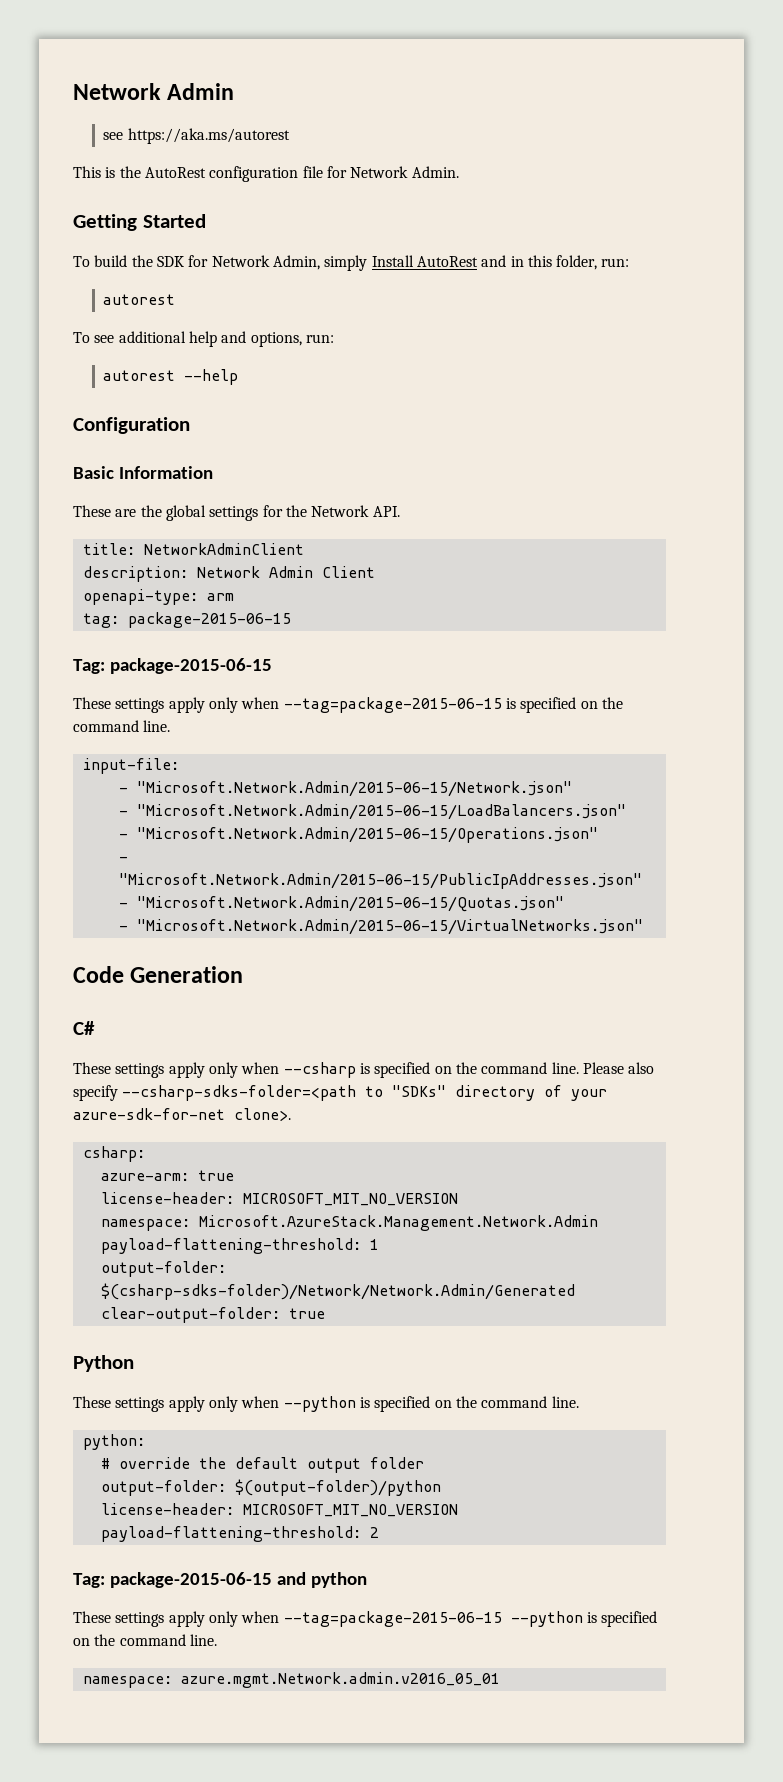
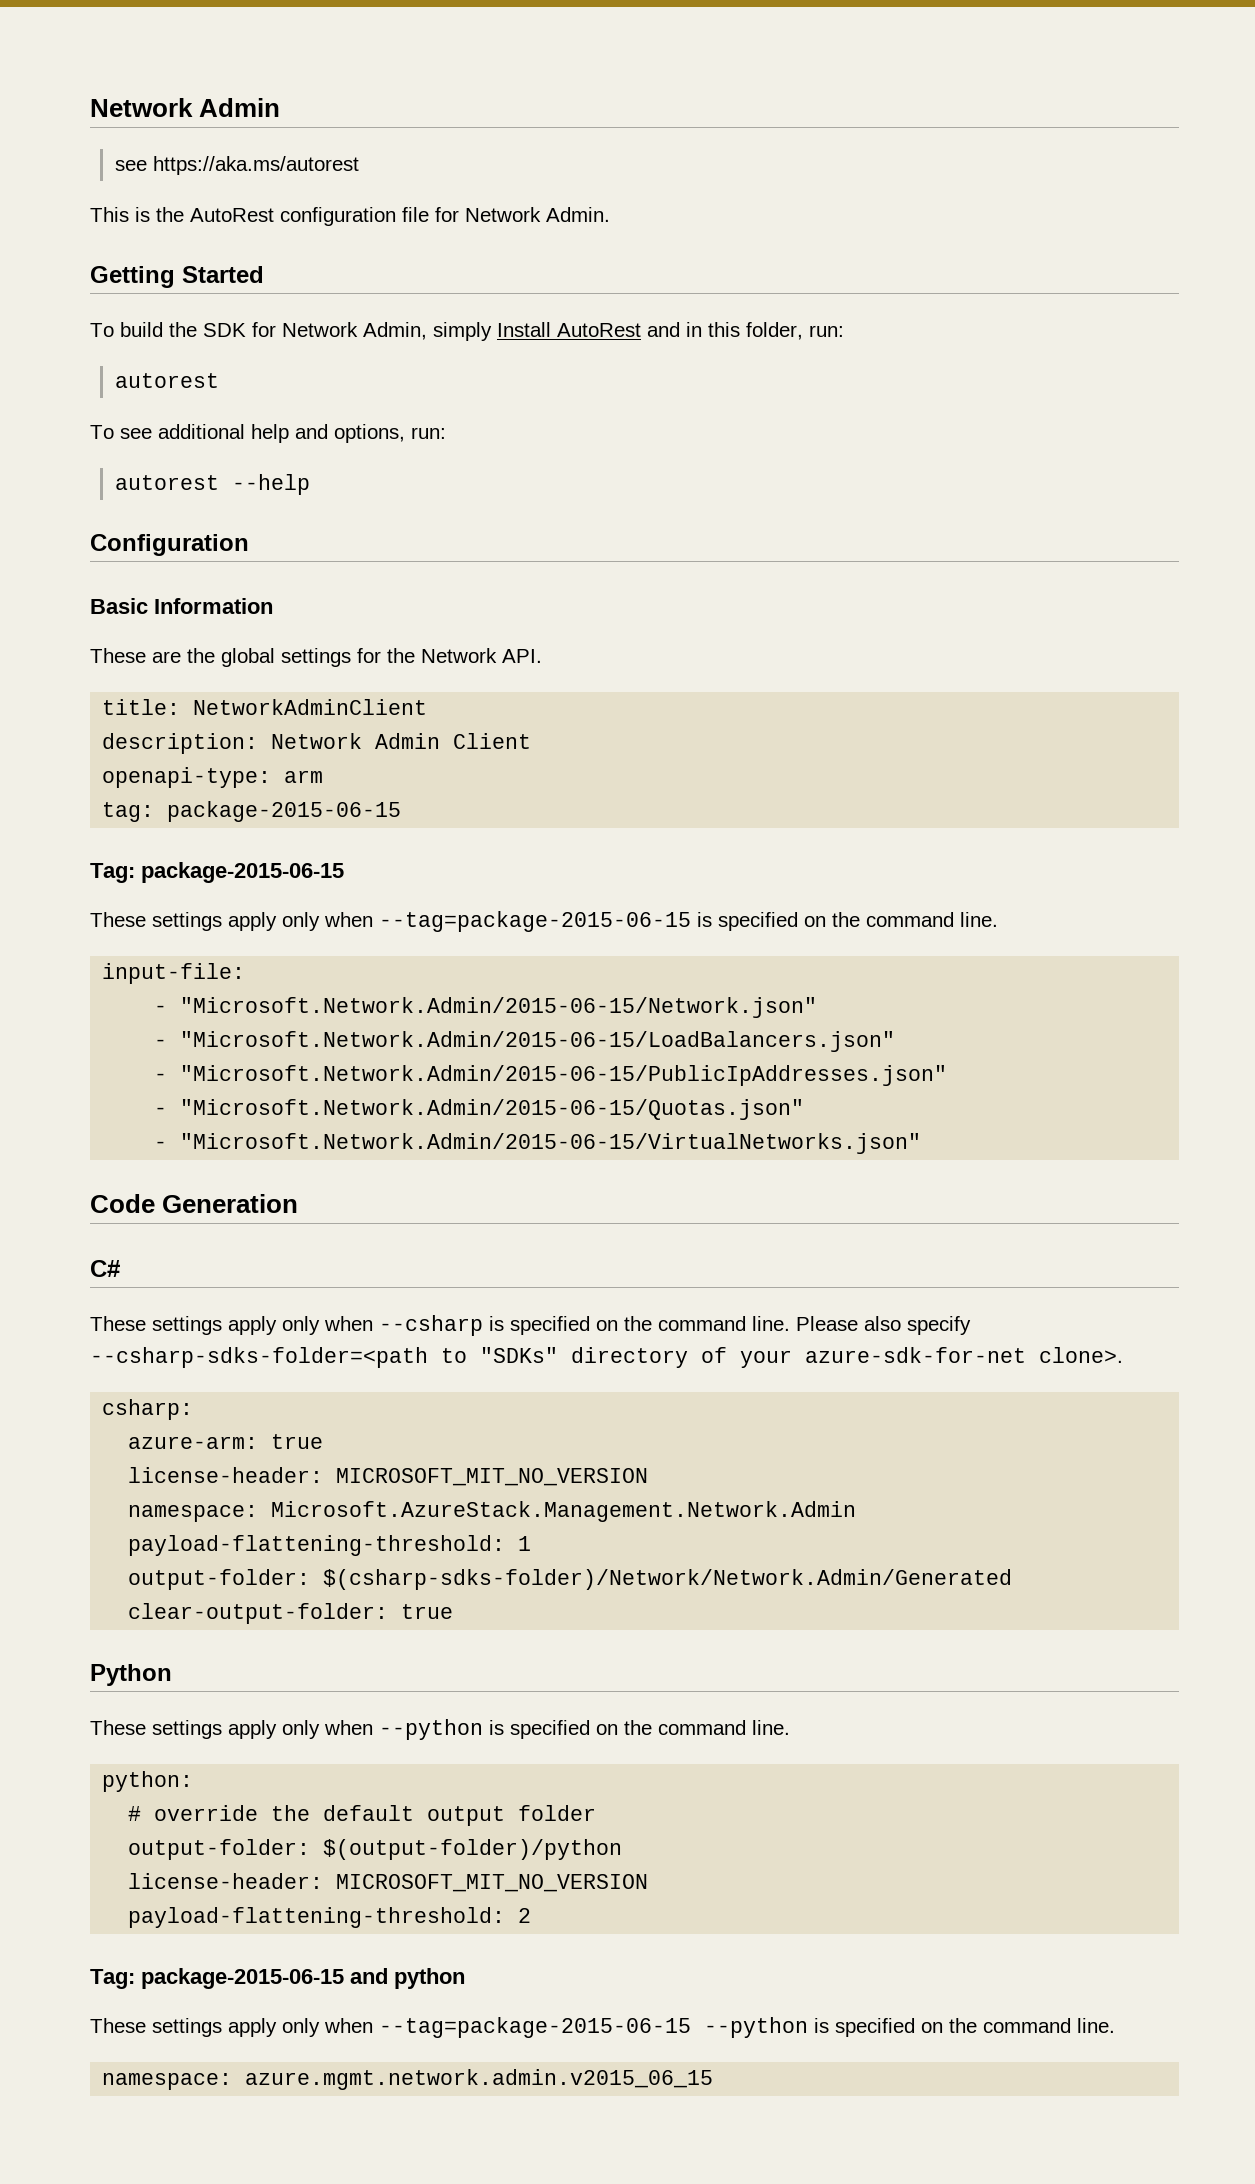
[118,827,598,843] // - "Microsoft.Network.Admin/2015-06-15/Operations.json" -> (896, 1041) none
[180,1672,500,1688] azure.mgmt.Network.admin.v2016_05_01 -> [245,2069,714,2090] azure.mgmt.network.admin.v2015_06_15

